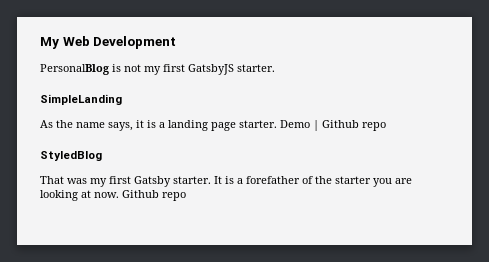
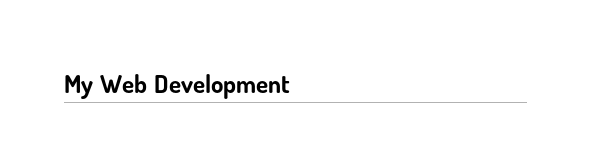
[40,64,275,75] [40,94,122,105] [40,120,386,131] [40,151,102,161] [40,176,412,187] [40,190,186,201] // PersonalBlog is not my first GatsbyJS starter. // SimpleLanding // As the name says, it is a landing page starter. Demo | Github repo // StyledBlog // That was my first Gatsby starter. It is a forefather of the starter you are looking at now. Github repo -> (290, 86) none

